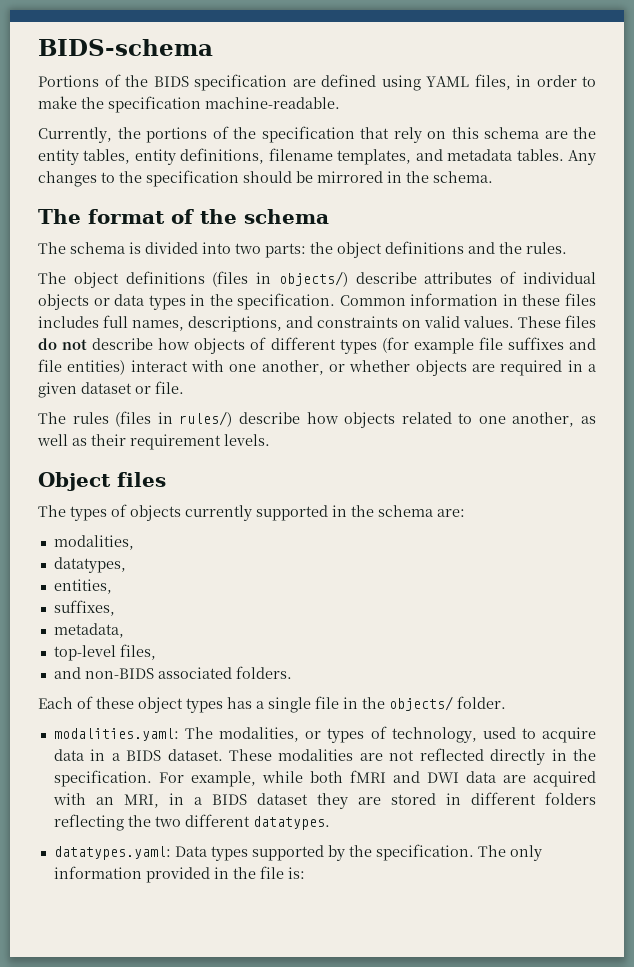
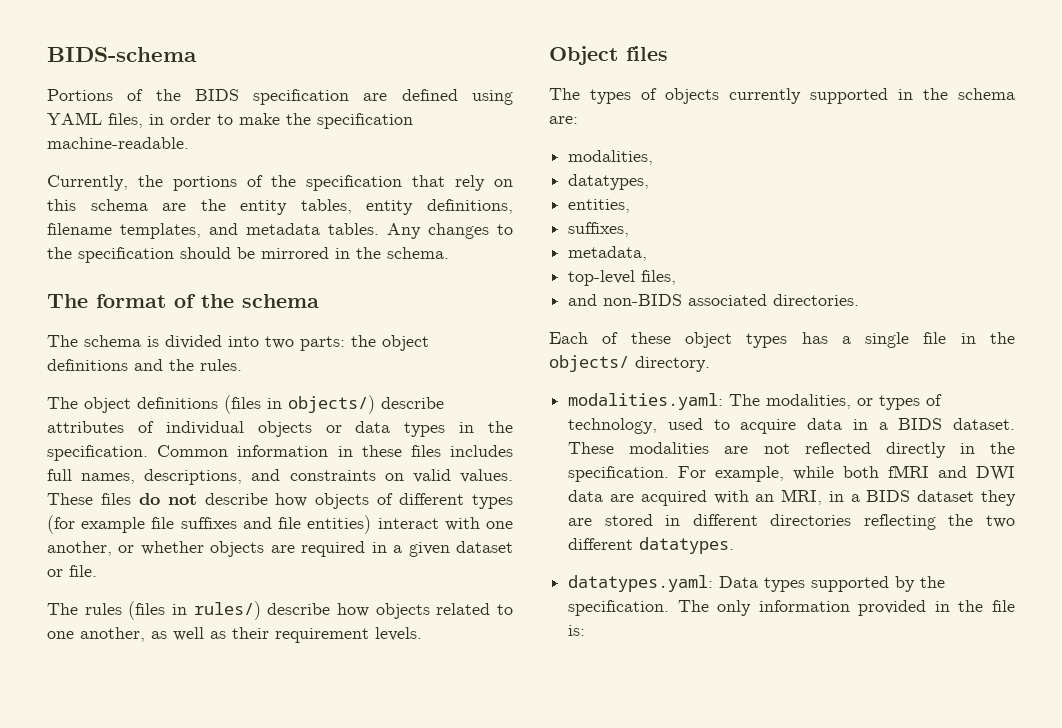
[235,666,292,679] folders. -> [773,294,860,306] directories.
[457,696,506,709] folder. -> [635,356,710,372] directory.
[545,792,596,805] folders -> [770,514,852,526] directories

